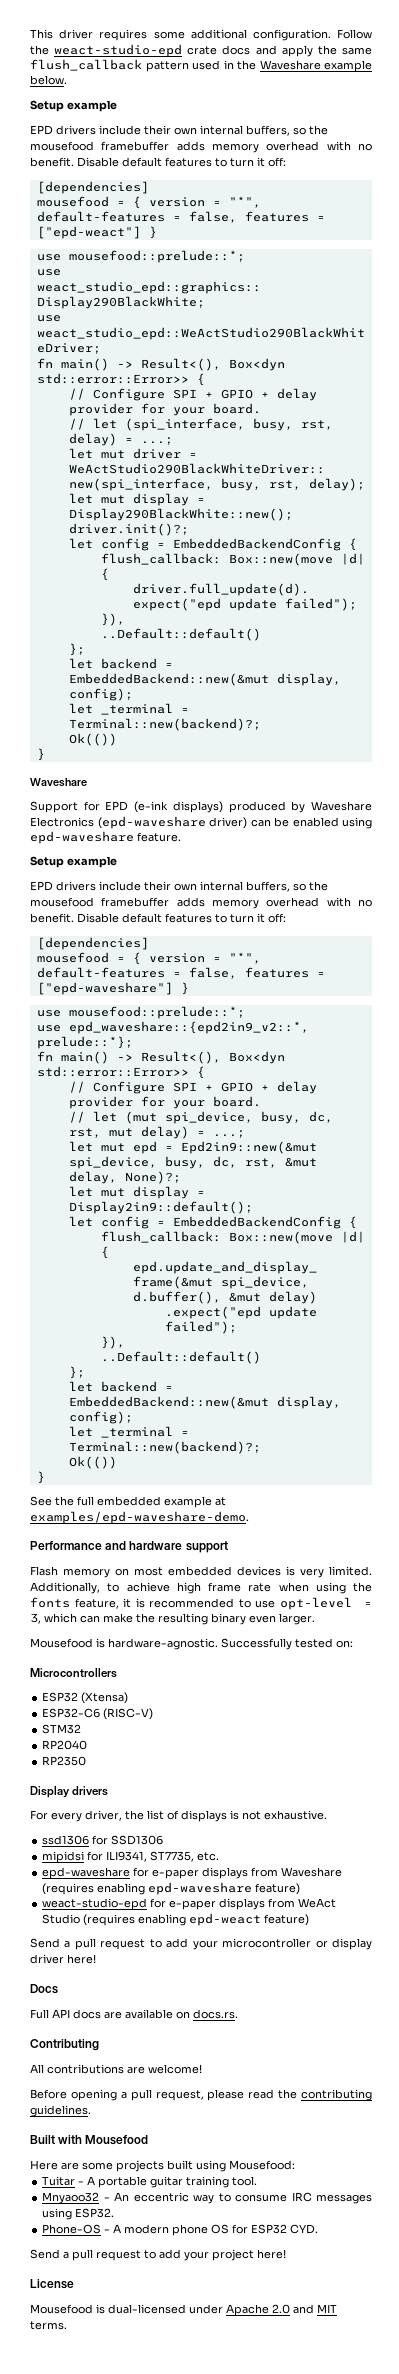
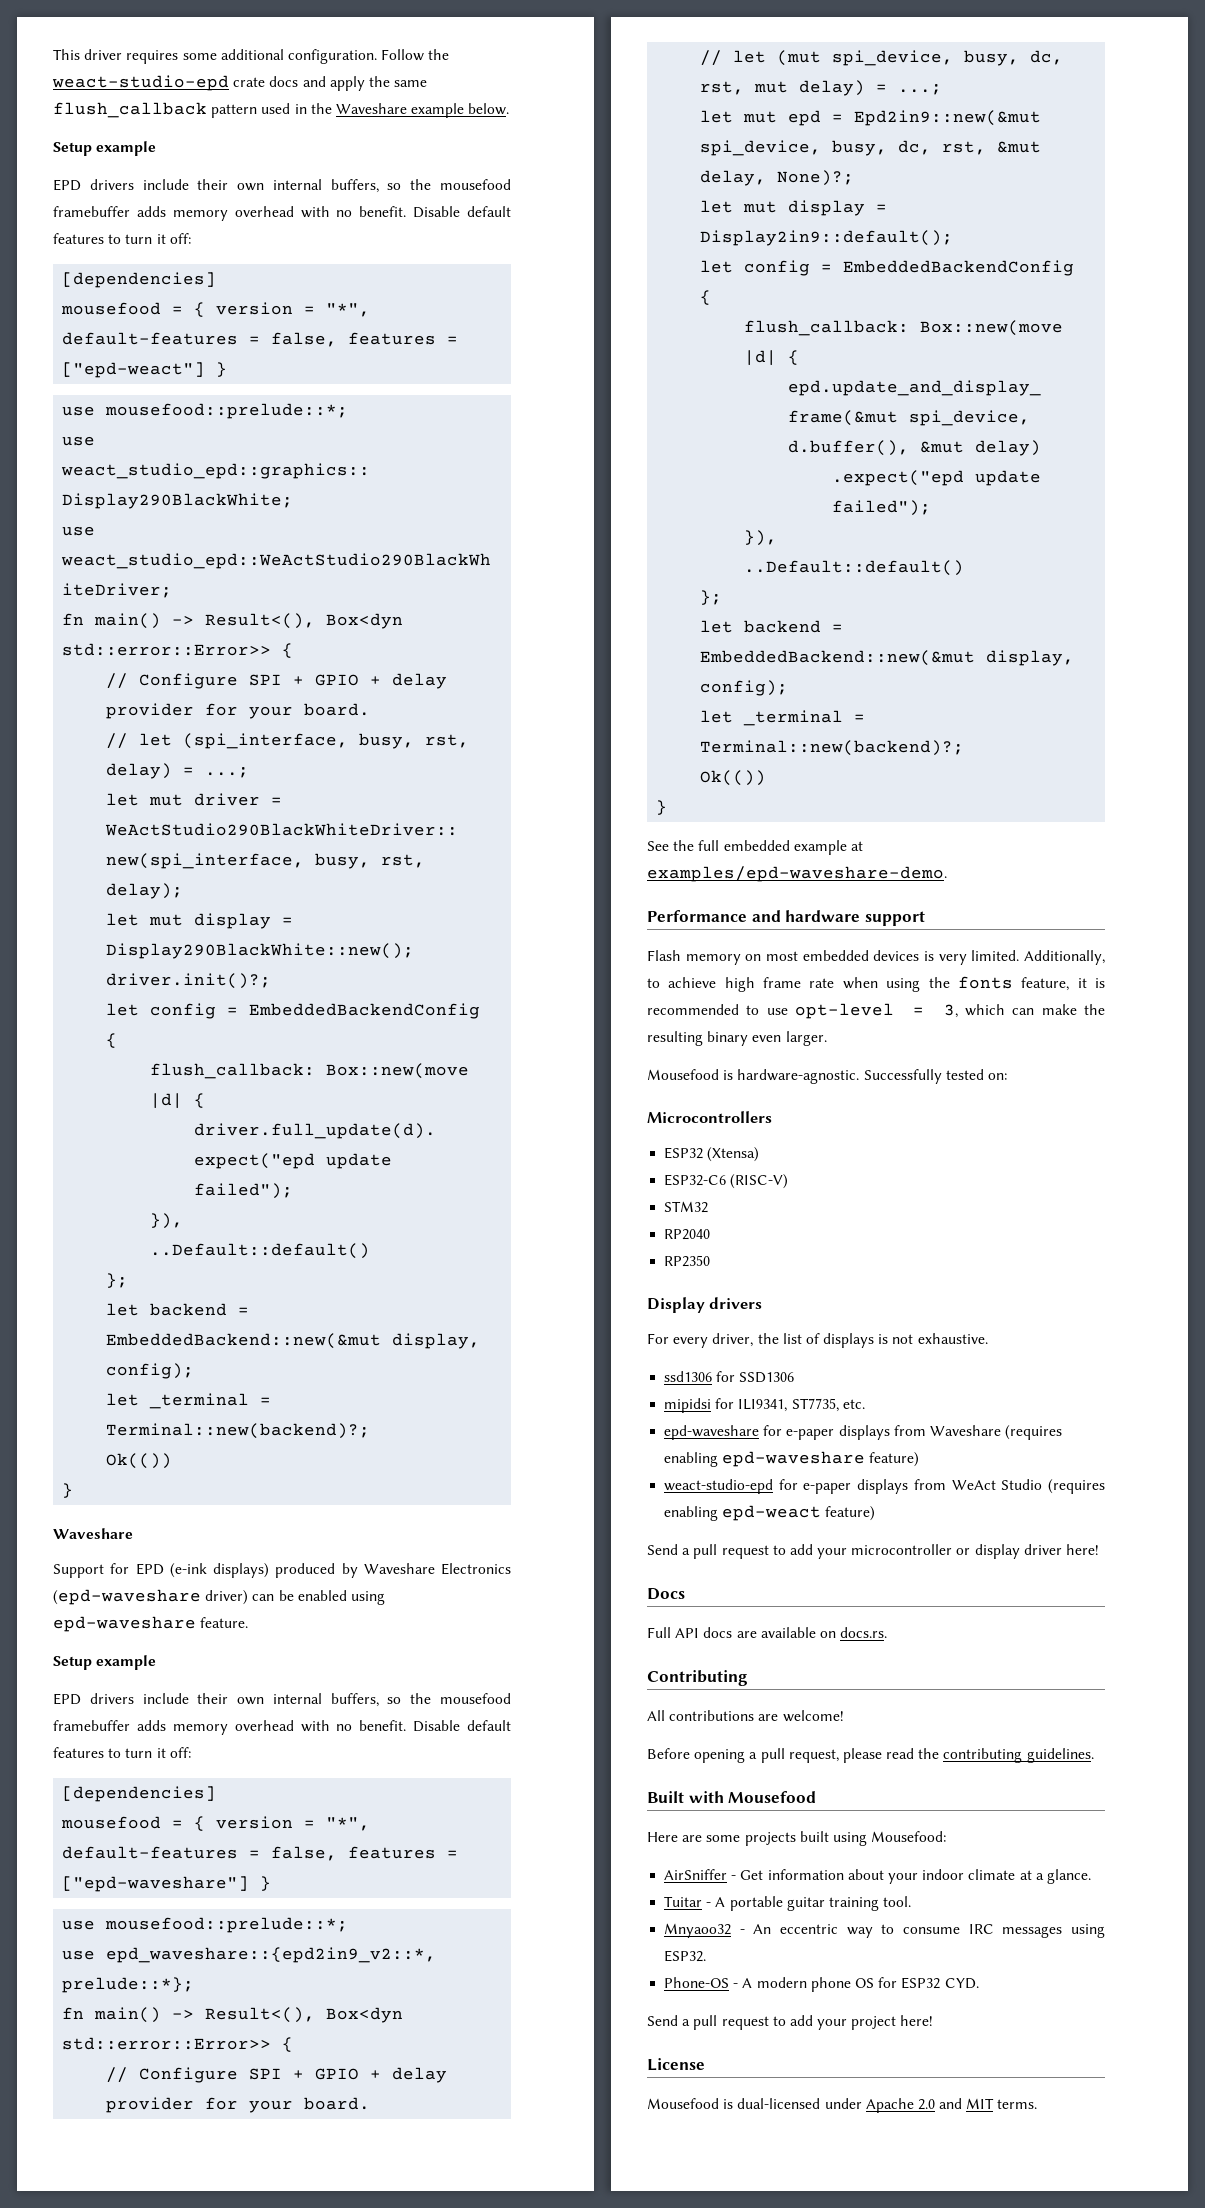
(295, 2165) none -> [664,1869,1091,1884] // AirSniffer - Get information about your indoor climate at a glance.

